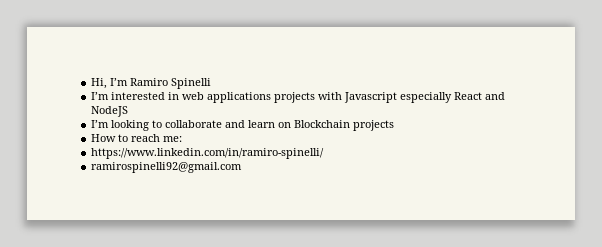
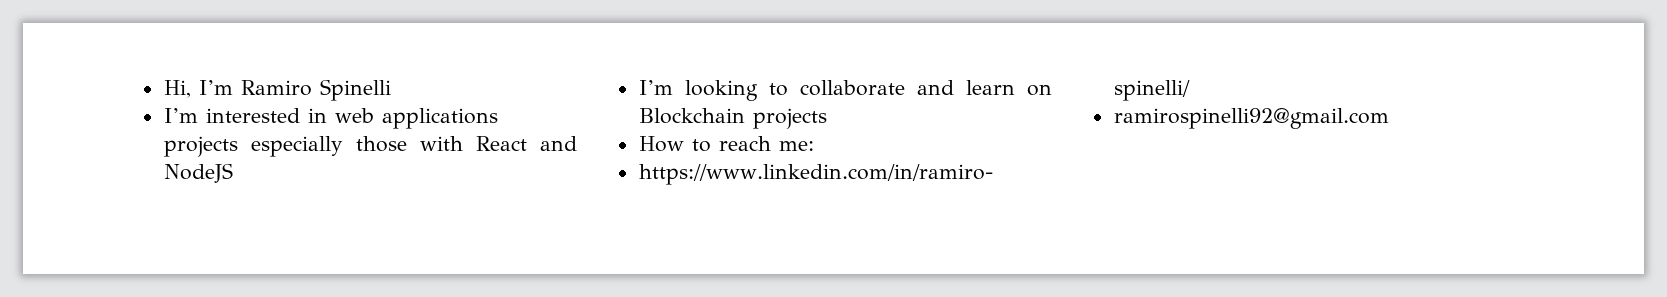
[318,92,453,103] with Javascript especially -> [250,136,463,157] especially those with

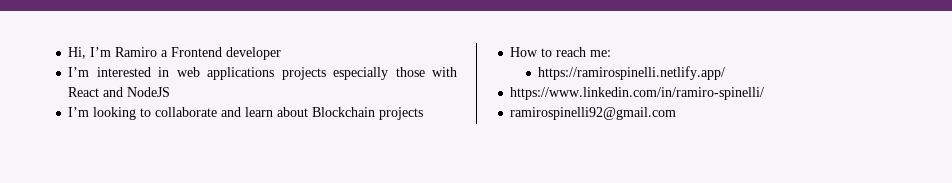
[319,79,391,101] Spinelli -> [161,47,282,60] a Frontend developer
[1027,84,1052,96] on -> [277,107,309,117] about
(814, 146) none -> [538,66,726,80] // https://ramirospinelli.netlify.app/

